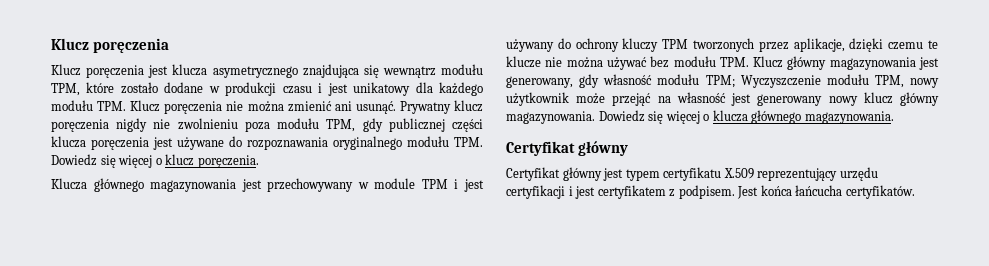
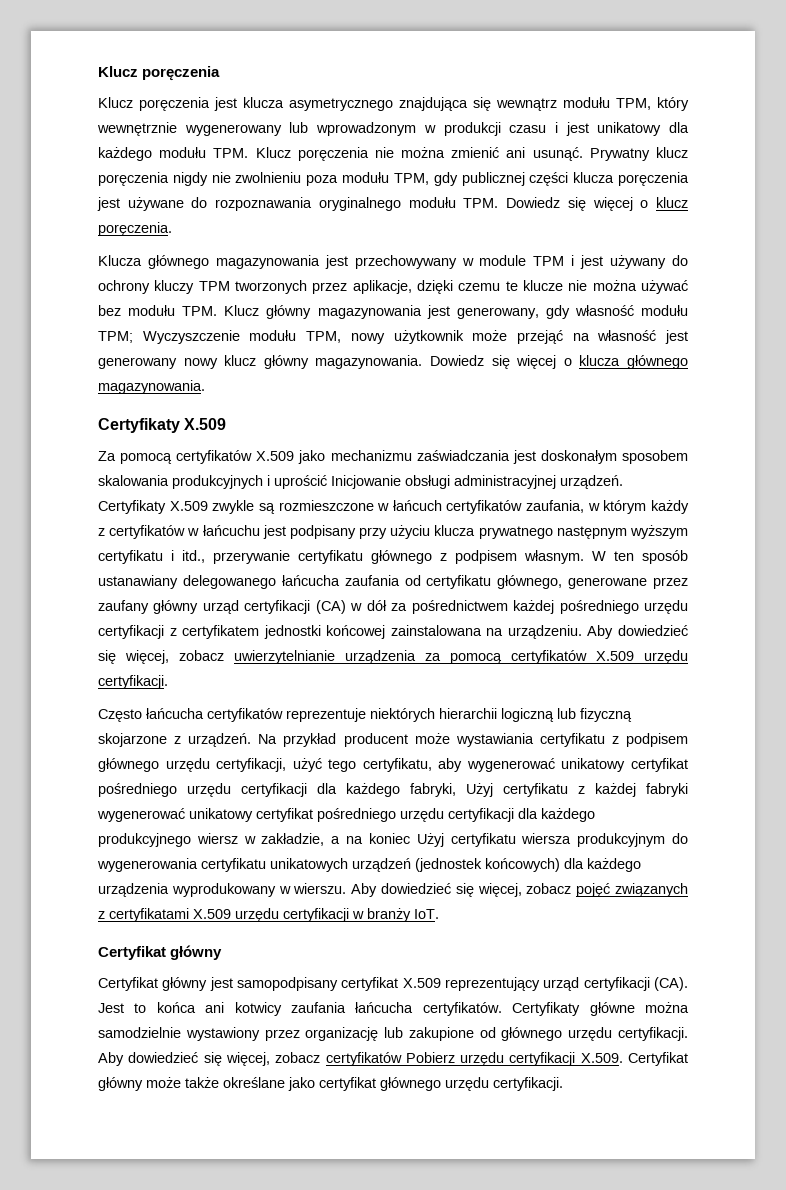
[86,82,204,94] które zostało dodane -> [657,97,689,111] [97,122,417,136] który wewnętrznie wygenerowany lub wprowadzonym
(894, 117) none -> [98,418,227,433] [98,450,688,464] [98,475,623,489] [98,500,689,514] [98,525,688,539] [98,550,688,564] [98,575,688,589] [98,600,688,614] [98,625,688,639] [98,650,688,664] [98,675,168,689] [98,708,632,722] [98,733,689,747] [98,758,688,772] [98,783,688,797] [97,808,595,822] [98,833,688,847] [97,858,641,872] [98,883,688,897] [98,908,439,922] // Certyfikaty X.509 // Za pomocą certyfikatów X.509 jako mechanizmu zaświadczania jest doskonałym sposobem skalowania produkcyjnych i uprościć Inicjowanie obsługi administracyjnej urządzeń. Certyfikaty X.509 zwykle są rozmieszczone w łańcuch certyfikatów zaufania, w którym każdy z certyfikatów w łańcuchu jest podpisany przy użyciu klucza prywatnego następnym wyższym certyfikatu i itd., przerywanie certyfikatu głównego z podpisem własnym. W ten sposób ustanawiany delegowanego łańcucha zaufania od certyfikatu głównego, generowane przez zaufany główny urząd certyfikacji (CA) w dół za pośrednictwem każdej pośredniego urzędu certyfikacji z certyfikatem jednostki końcowej zainstalowana na urządzeniu. Aby dowiedzieć się więcej, zobacz uwierzytelnianie urządzenia za pomocą certyfikatów X.509 urzędu certyfikacji. // Często łańcucha certyfikatów reprezentuje niektórych hierarchii logiczną lub fizyczną skojarzone z urządzeń. Na przykład producent może wystawiania certyfikatu z podpisem głównego urzędu certyfikacji, użyć tego certyfikatu, aby wygenerować unikatowy certyfikat pośredniego urzędu certyfikacji dla każdego fabryki, Użyj certyfikatu z każdej fabryki wygenerować unikatowy certyfikat pośredniego urzędu certyfikacji dla każdego produkcyjnego wiersz w zakładzie, a na koniec Użyj certyfikatu wiersza produkcyjnym do wygenerowania certyfikatu unikatowych urządzeń (jednostek końcowych) dla każdego urządzenia wyprodukowany w wierszu. Aby dowiedzieć się więcej, zobacz pojęć związanych z certyfikatami X.509 urzędu certyfikacji w branży IoT.
[625,167,878,181] [506,185,915,199] typem certyfikatu X.509 reprezentujący urzędu certyfikacji i jest certyfikatem z podpisem. Jest końca łańcucha certyfikatów. -> [237,977,688,991] [98,1002,689,1016] [98,1027,688,1041] [98,1052,688,1066] [98,1077,563,1091] samopodpisany certyfikat X.509 reprezentujący urząd certyfikacji (CA). Jest to końca ani kotwicy zaufania łańcucha certyfikatów. Certyfikaty główne można samodzielnie wystawiony przez organizację lub zakupione od głównego urzędu certyfikacji. Aby dowiedzieć się więcej, zobacz certyfikatów Pobierz urzędu certyfikacji X.509. Certyfikat główny może także określane jako certyfikat głównego urzędu certyfikacji.

